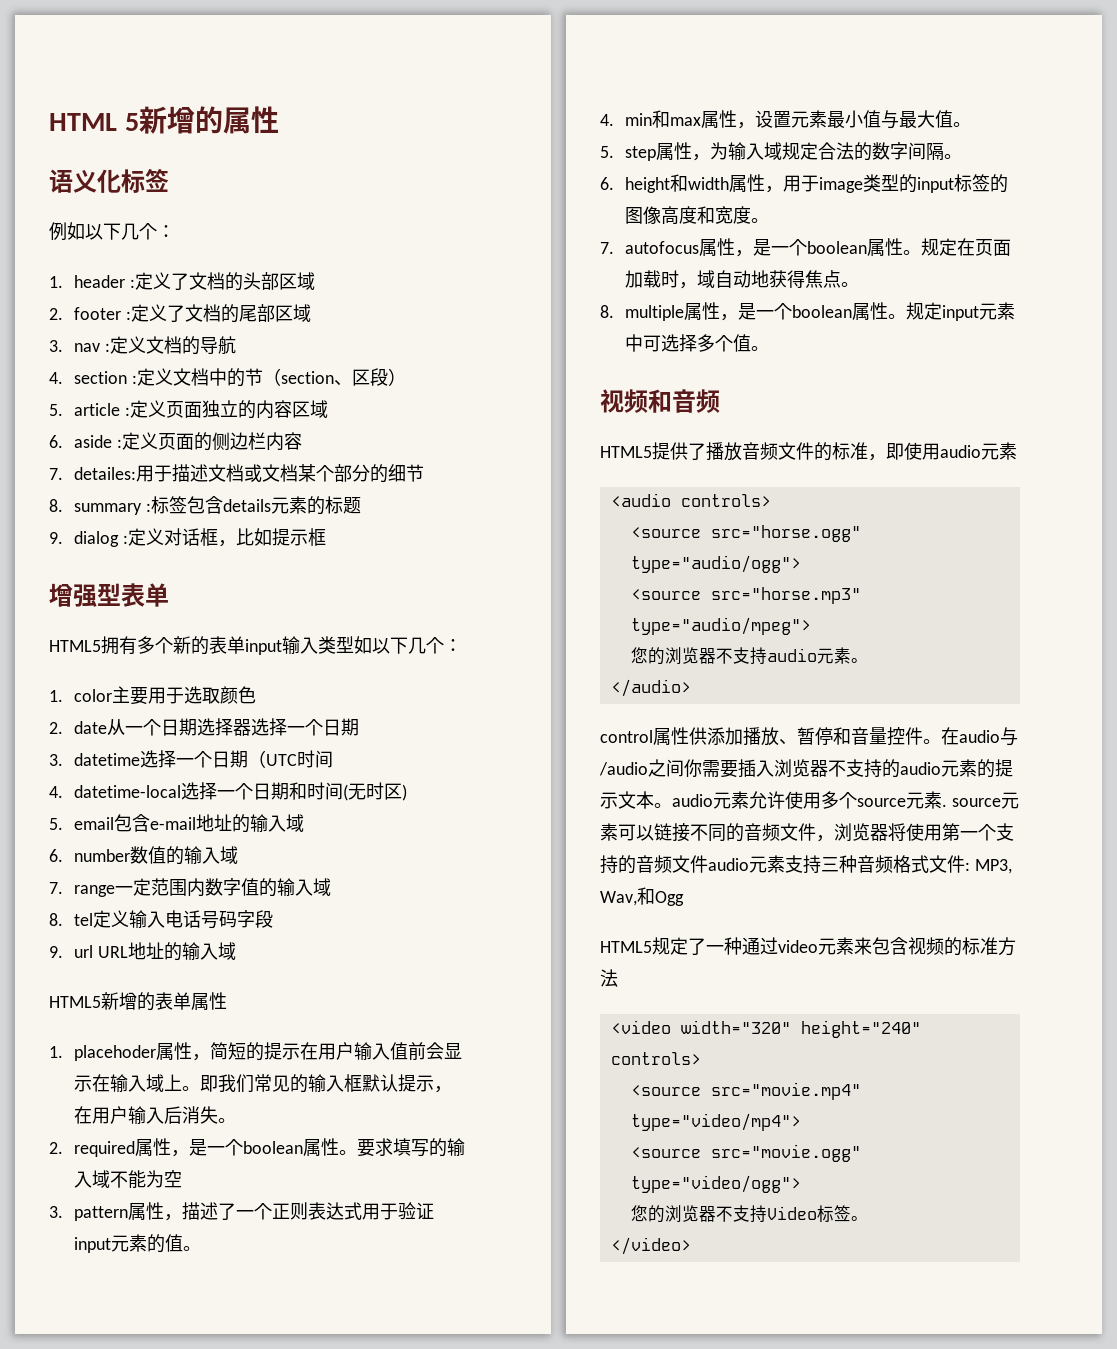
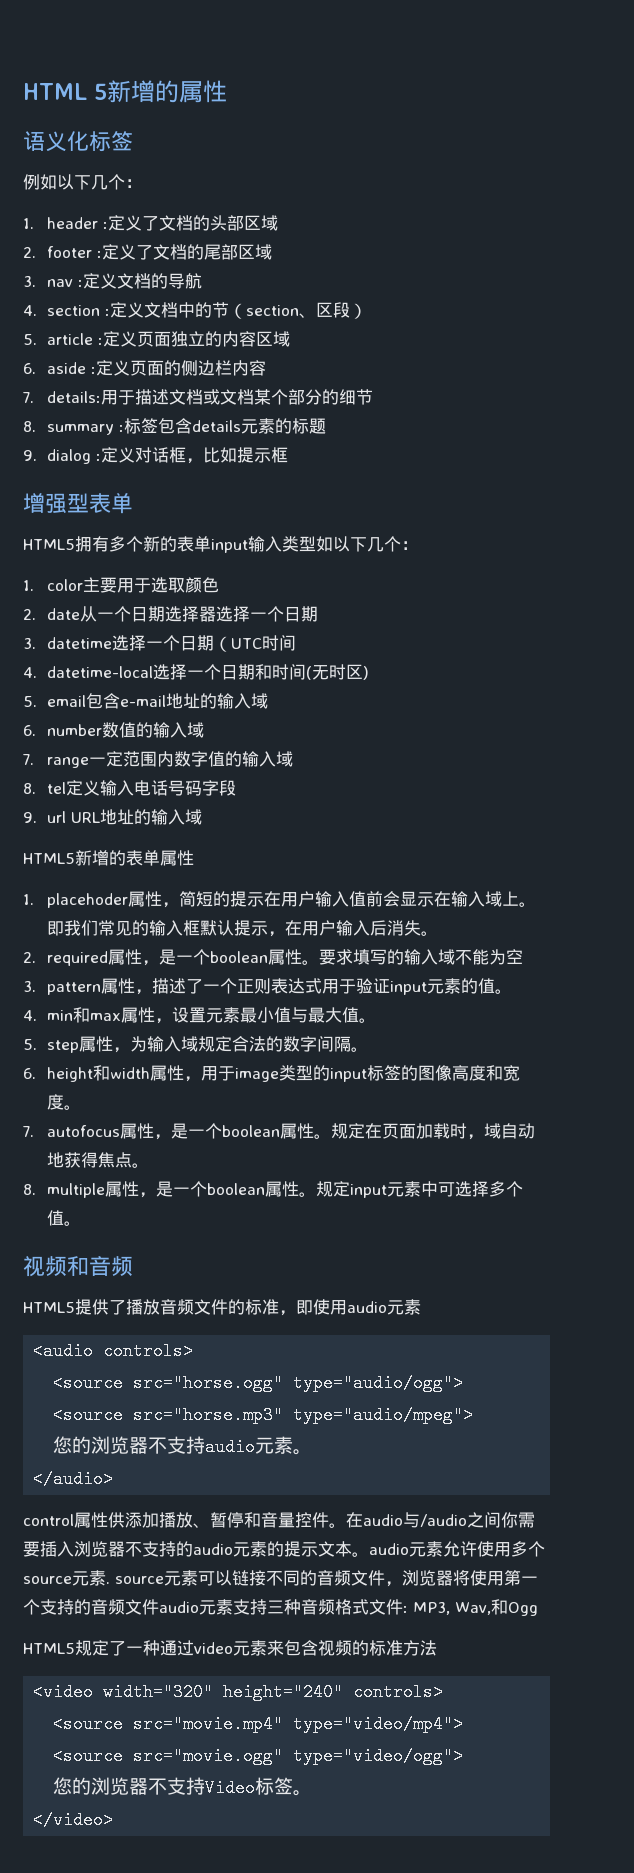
[73,467,136,480] detailes: -> [46,391,101,403] details:

